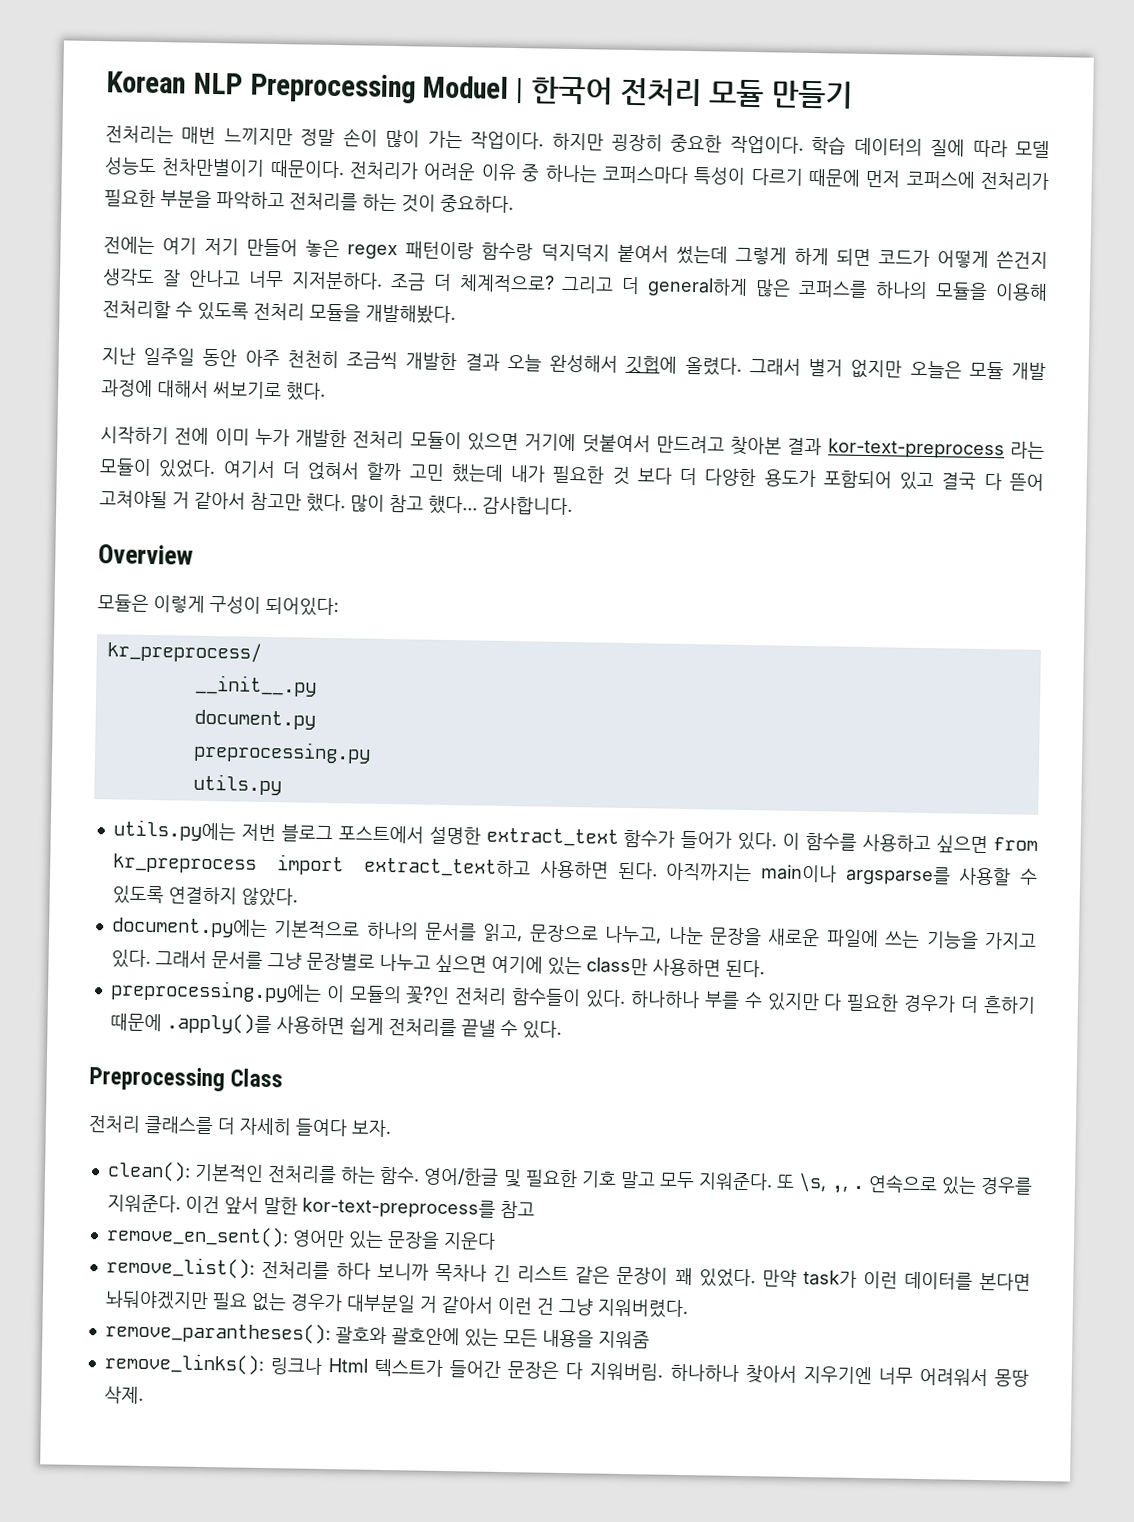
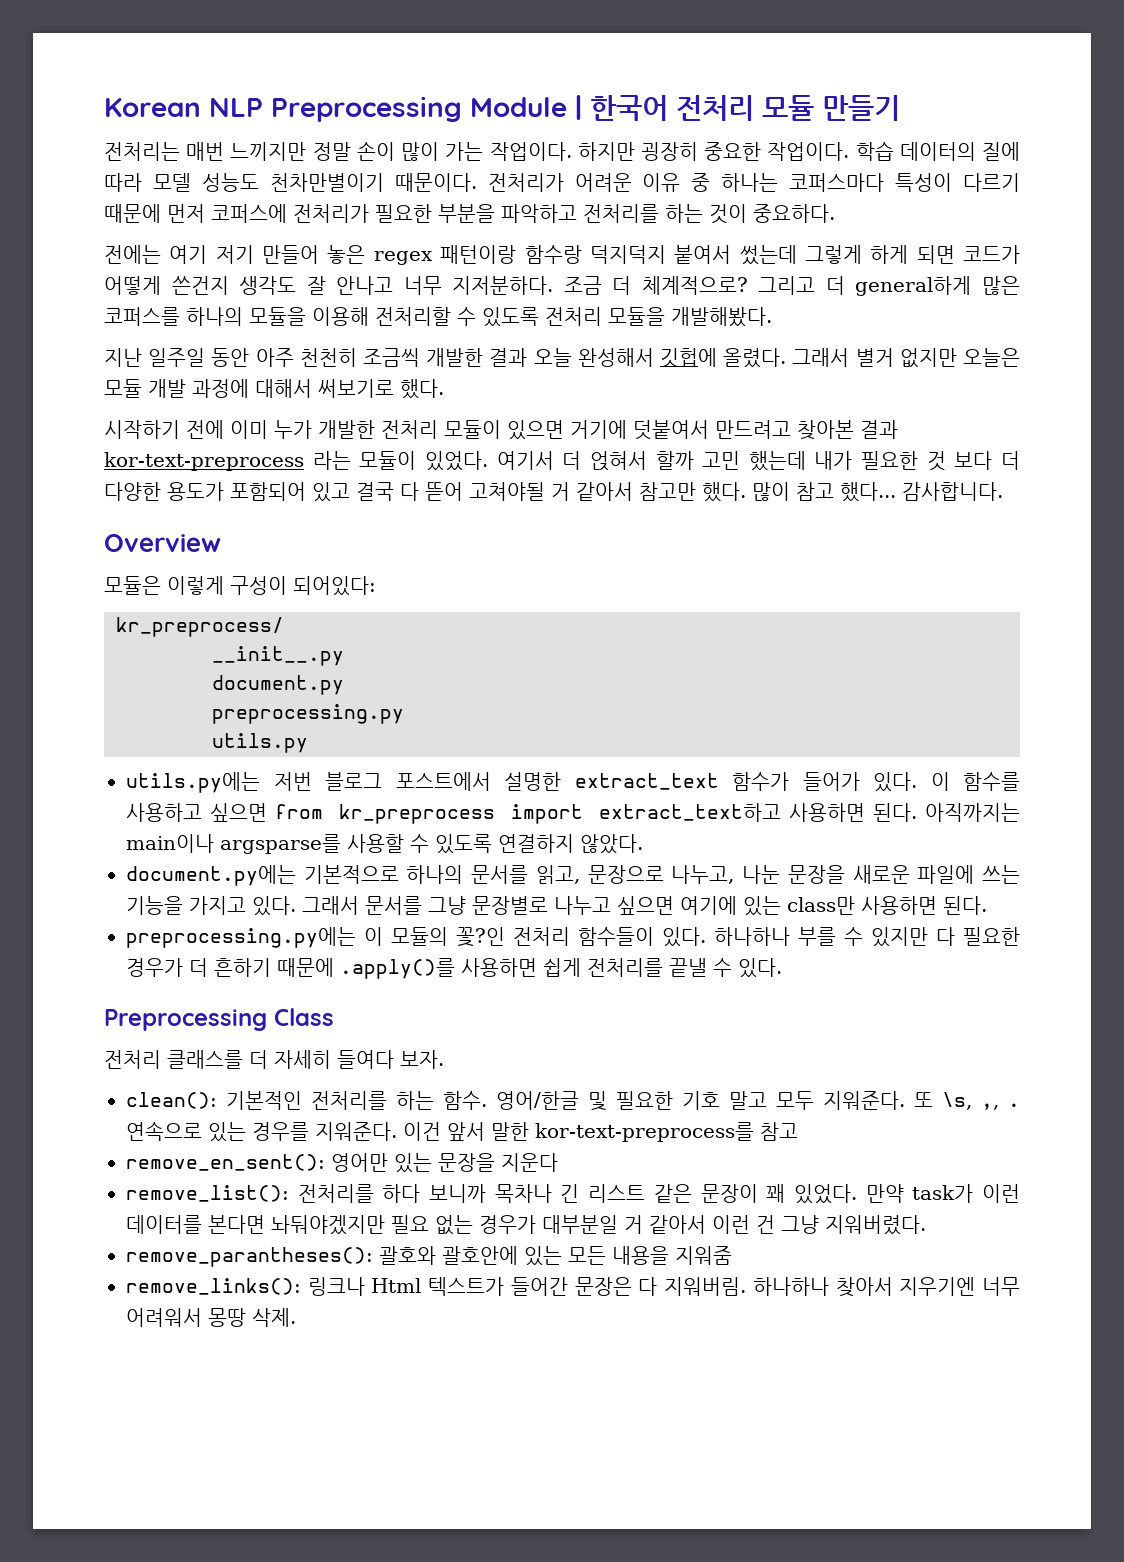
[422,75,510,99] Moduel -> [470,97,567,117] Module

